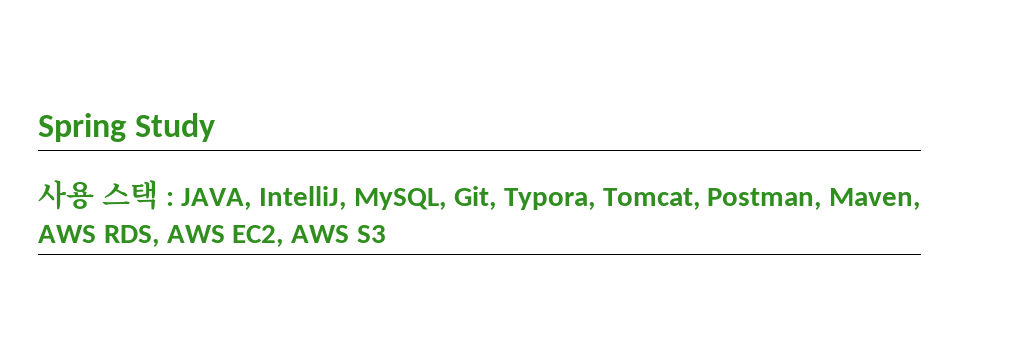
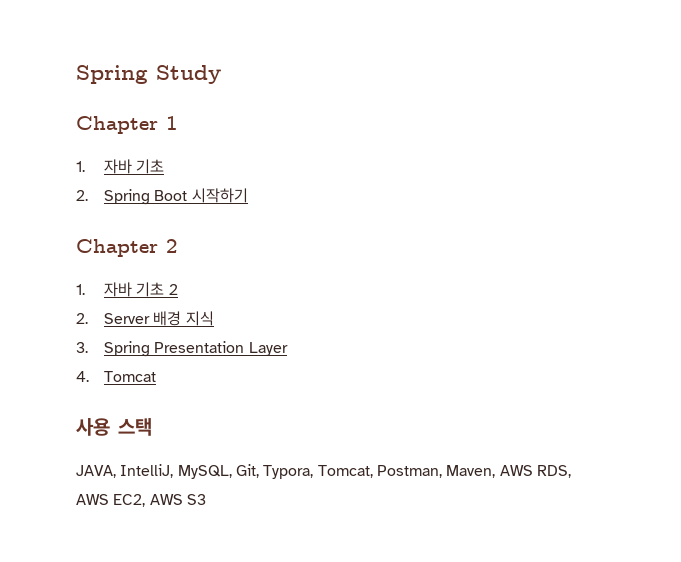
(216, 127) none -> [76,116,178,134] [76,159,165,174] [76,188,248,205] [76,239,178,257] [76,282,178,297] [76,311,214,326] [76,341,288,357] [76,371,157,382] // Chapter 1 // 1. 자바 기초 // 2. Spring Boot 시작하기 // Chapter 2 // 1. 자바 기초 2 // 2. Server 배경 지식 // 3. Spring Presentation Layer // 4. Tomcat
[165,192,174,206] : -> (152, 427) //

